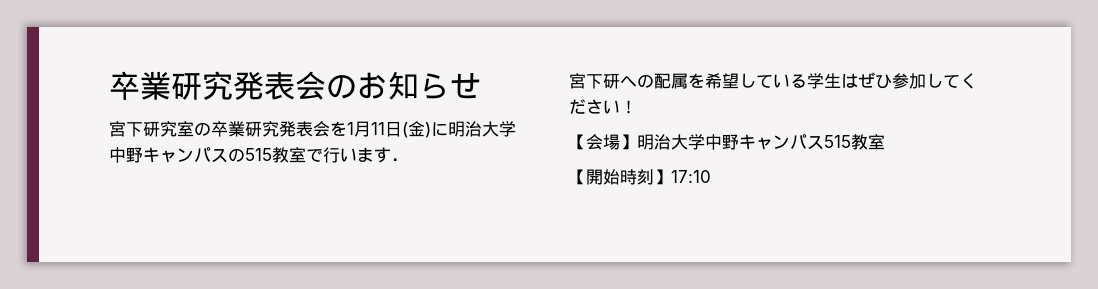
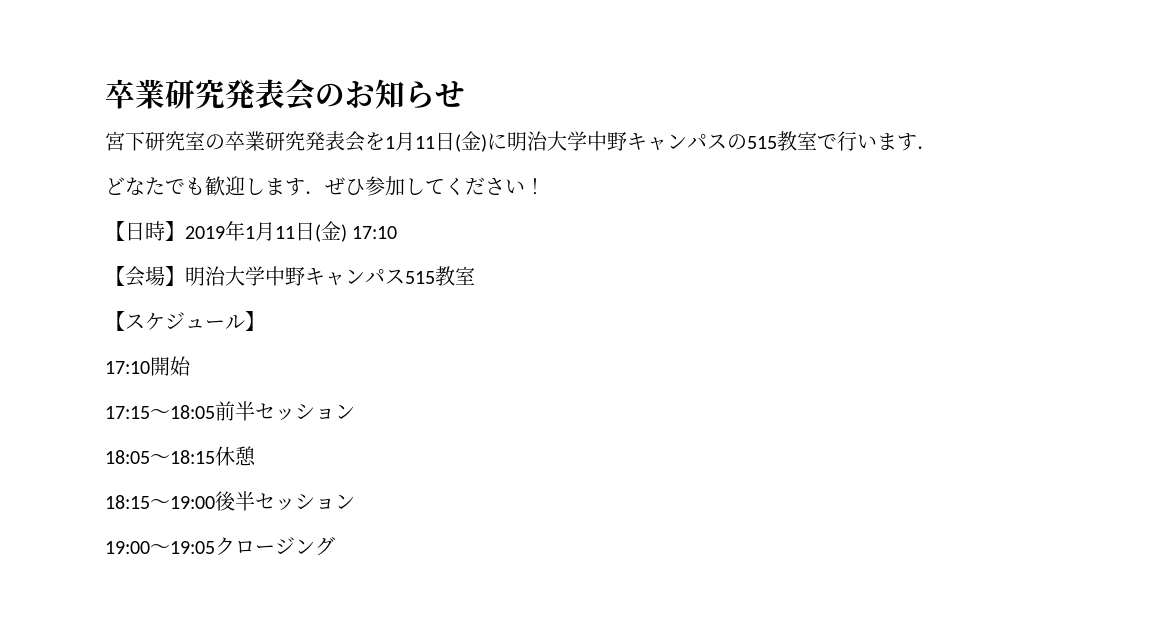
[569,73,858,89] 宮下研への配属を希望している学生は -> [105,176,325,196] どなたでも歓迎します．
(637, 107) none -> [105,221,398,242] // 【日時】2019年1月11日(金) 17:10
[586,169,711,185] 開始時刻】17:10 -> [125,311,265,331] [105,356,191,376] [105,401,355,421] [105,446,256,466] [105,491,355,511] [105,536,335,556] スケジュール】 // 17:10開始 // 17:15〜18:05前半セッション // 18:05〜18:15休憩 // 18:15〜19:00後半セッション // 19:00〜19:05クロージング

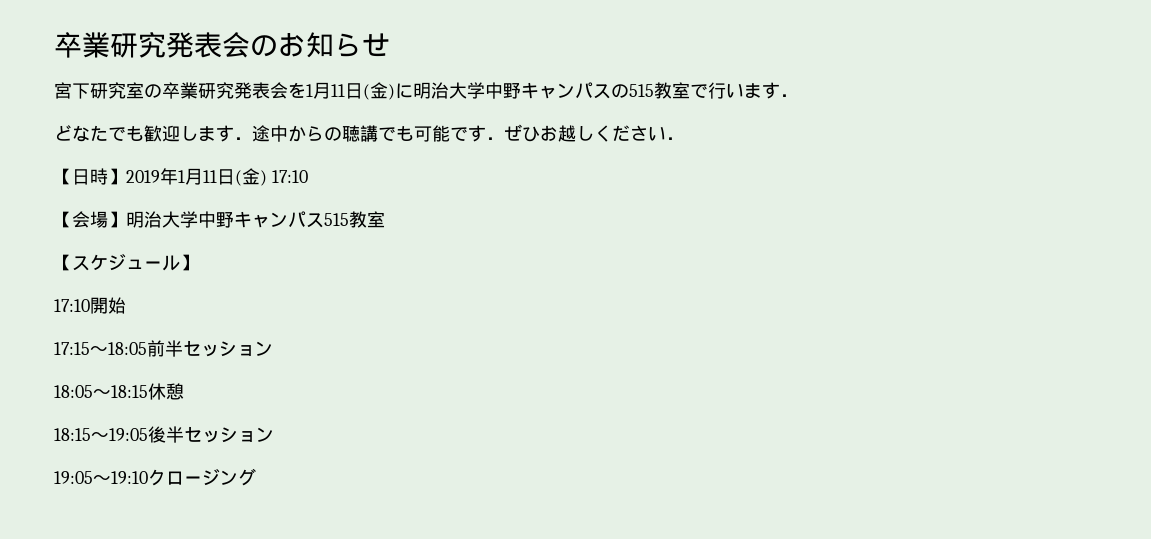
[325,176,445,196] ぜひ参加して -> [252,124,594,142] 途中からの聴講でも可能です．ぜひお越し
[525,177,545,195] ！ -> [666,137,684,140] ．
[170,496,215,509] 19:00 -> [109,428,148,441] 19:05
[105,541,215,554] 19:00〜19:05 -> [54,471,148,484] 19:05〜19:10

